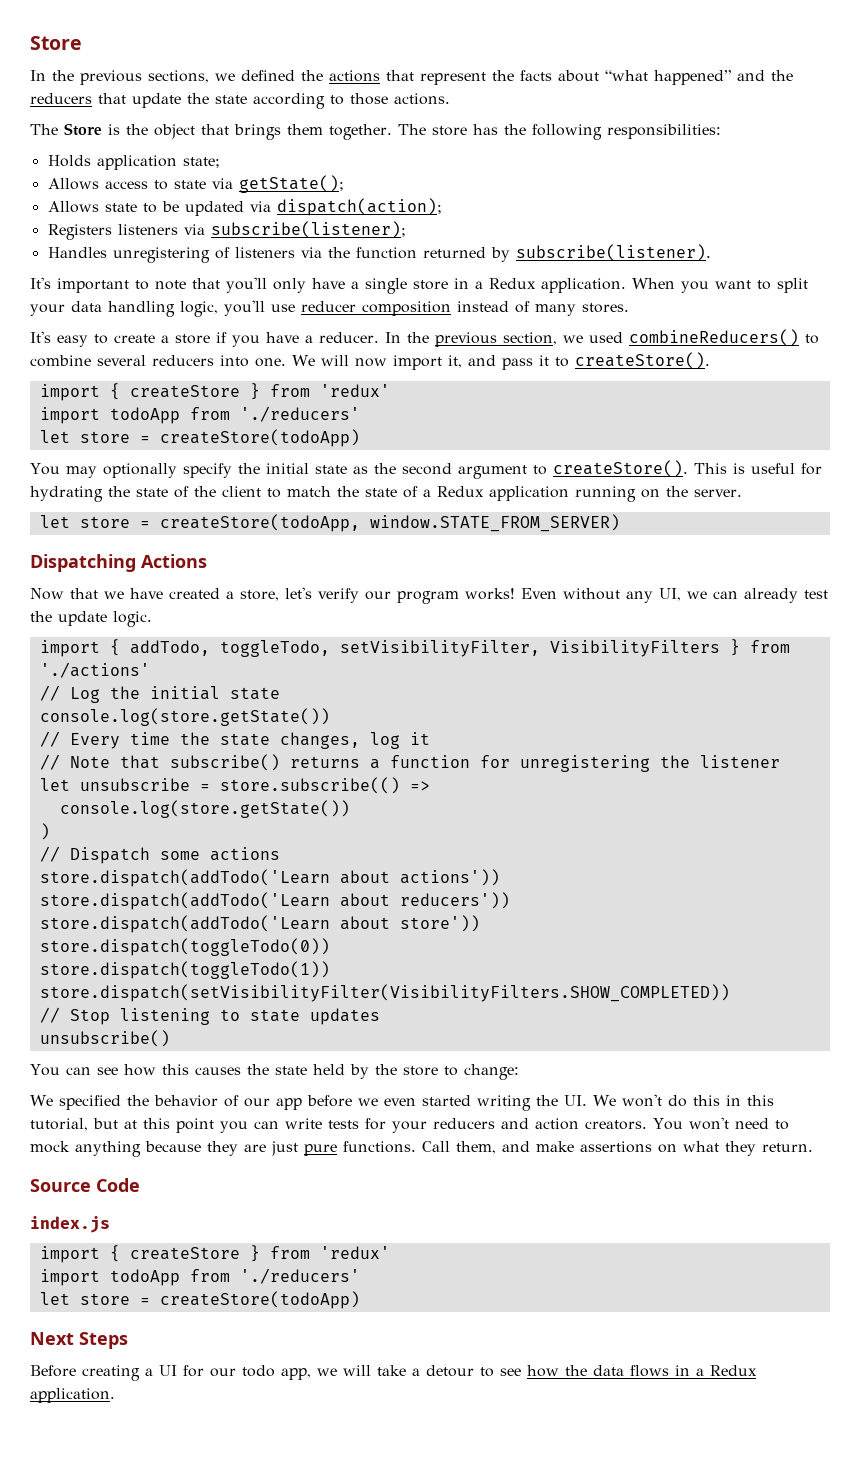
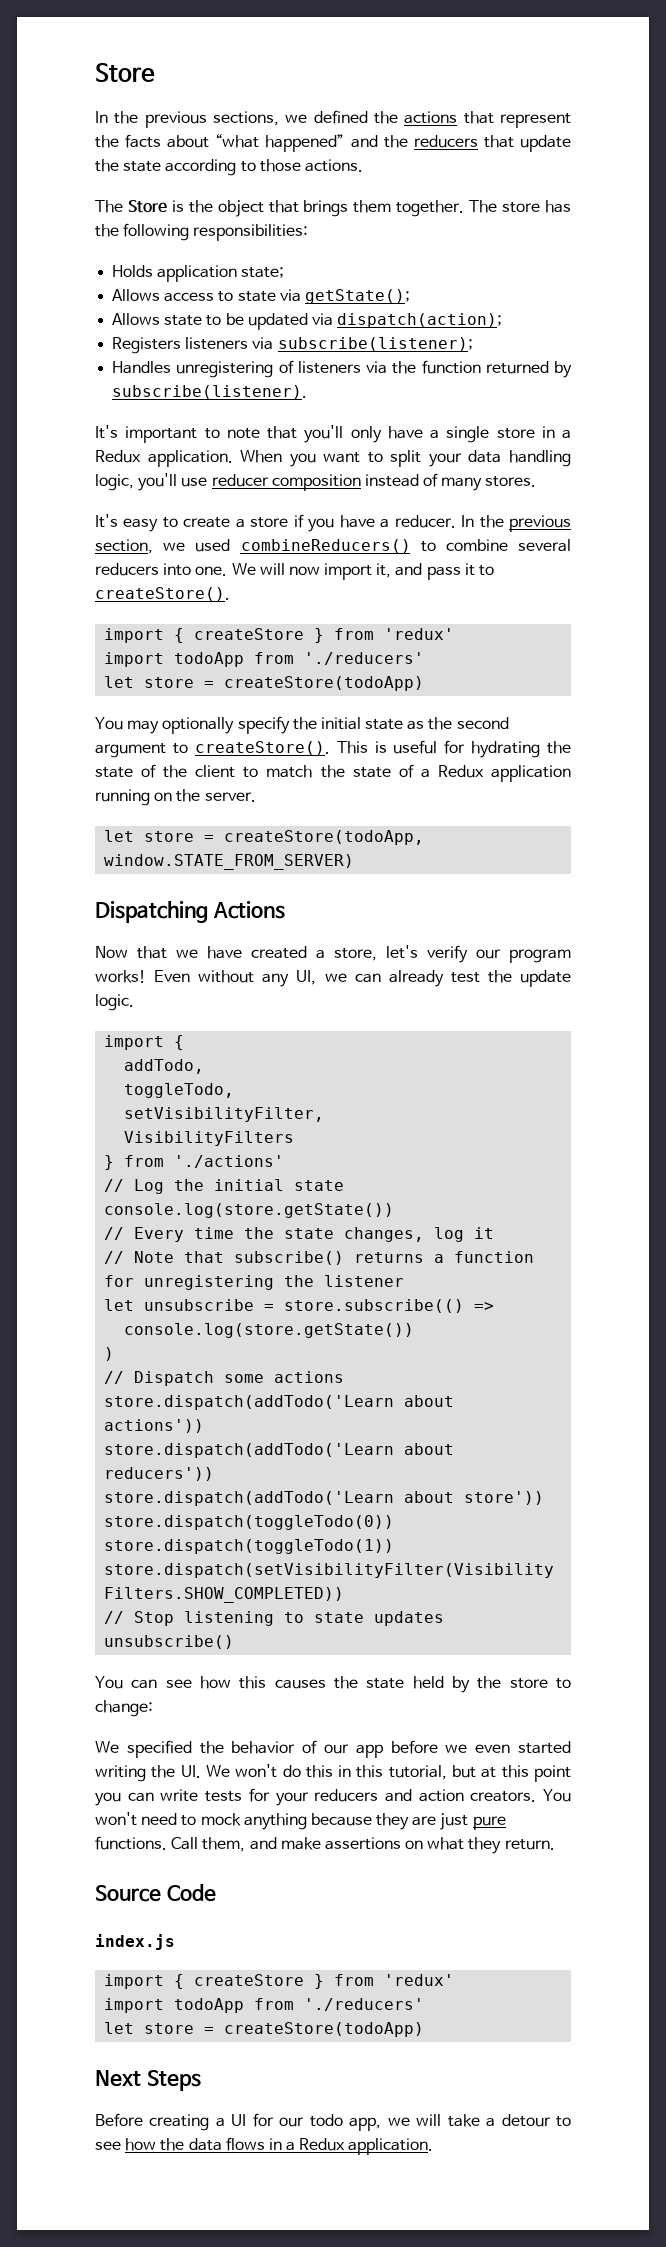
(120, 647) none -> (185, 1042) //
(210, 648) none -> (205, 1066) //
(330, 648) none -> (235, 1090) //
(540, 648) none -> (325, 1114) //
(720, 648) none -> (295, 1138) //

